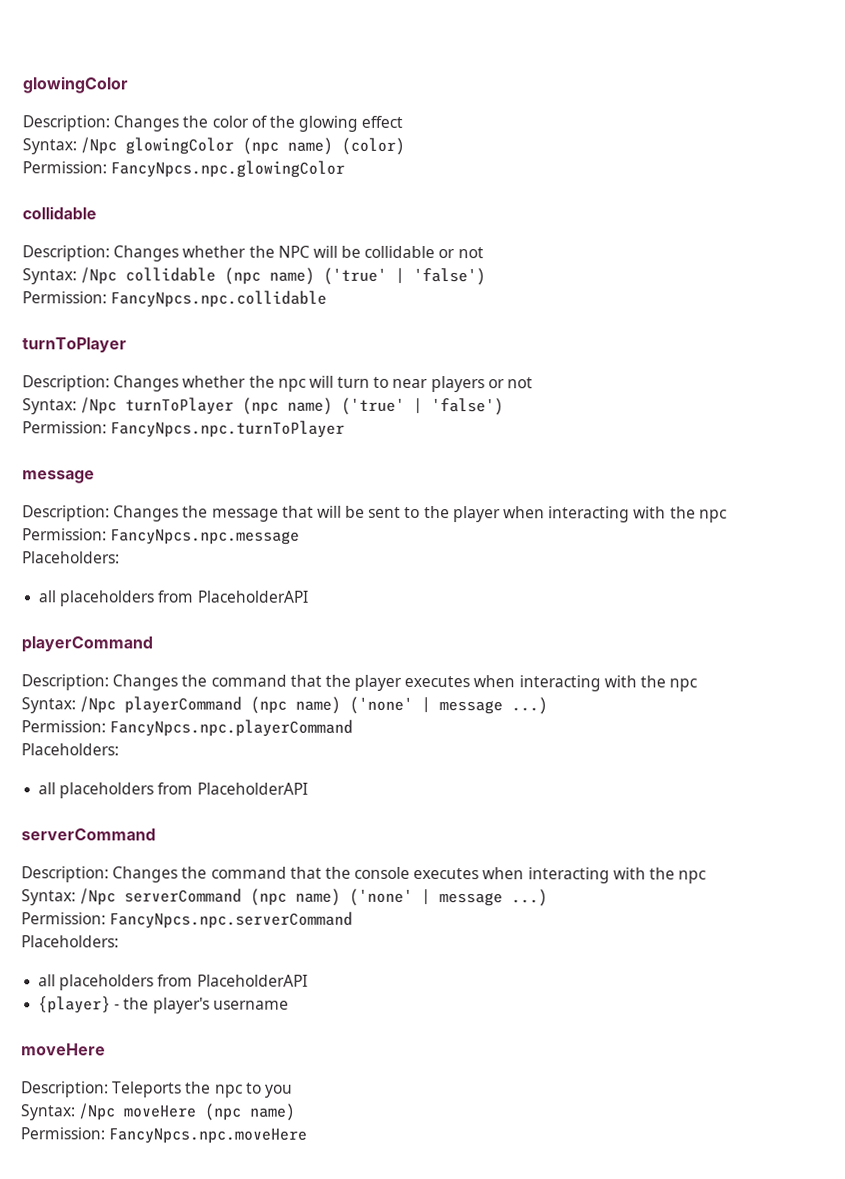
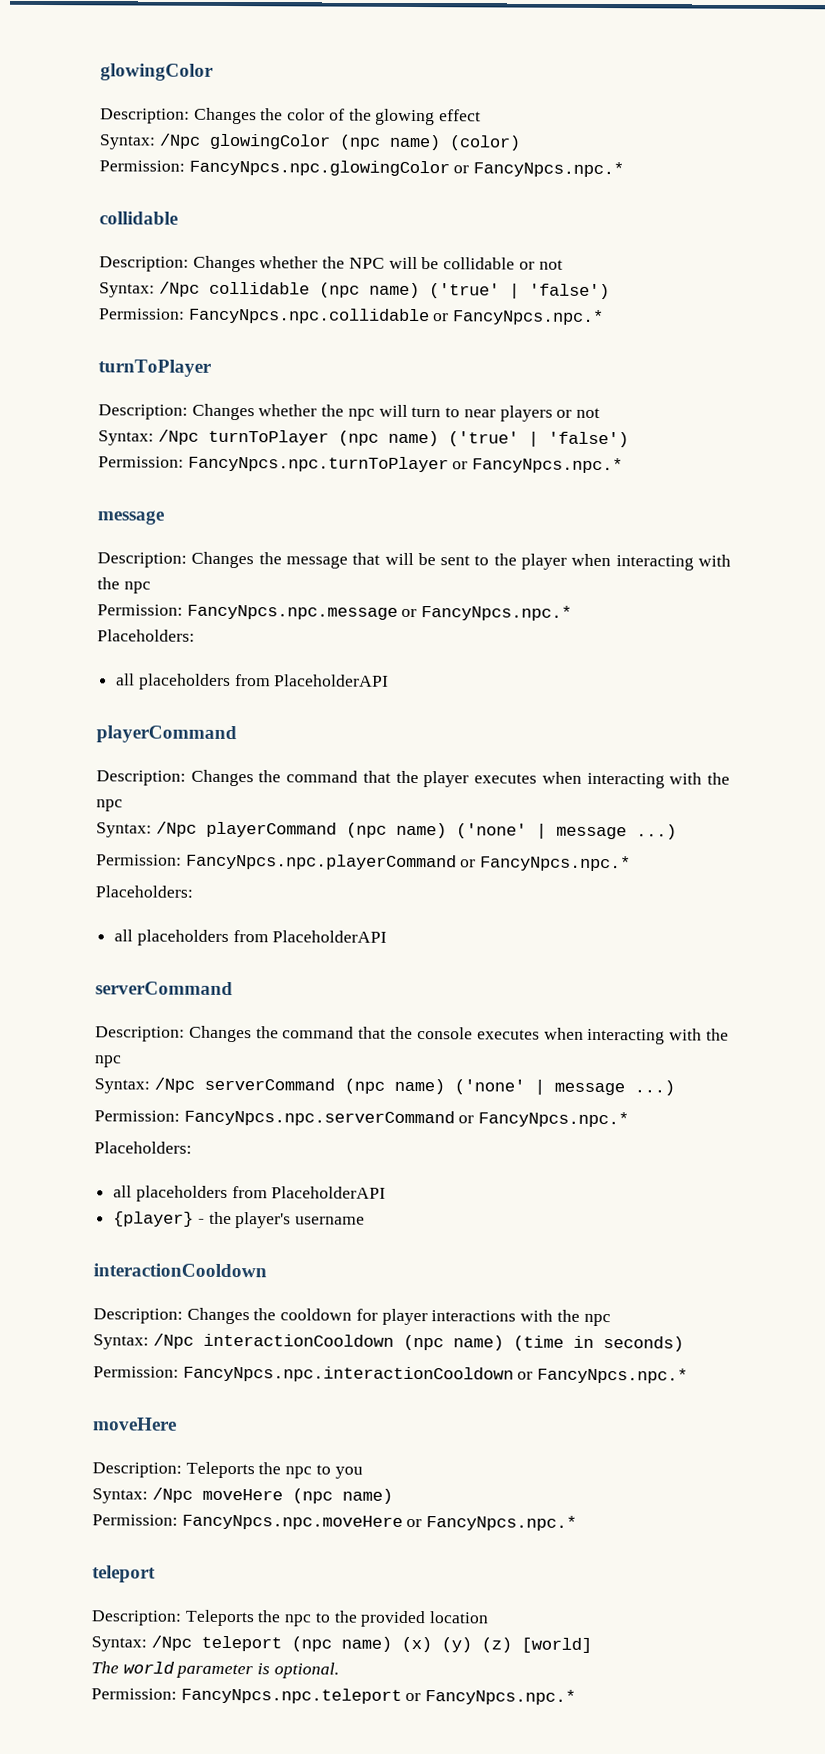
(346, 169) none -> [453,161,625,178] or FancyNpcs.npc.*
(328, 299) none -> [433,309,605,326] or FancyNpcs.npc.*
(346, 429) none -> [452,457,624,474] or FancyNpcs.npc.*
(301, 536) none -> [401,605,573,621] or FancyNpcs.npc.*
(354, 728) none -> [460,855,632,872] or FancyNpcs.npc.*
(354, 920) none -> [458,1111,630,1128] or FancyNpcs.npc.*
(289, 1005) none -> [93,1263,267,1278] [93,1307,611,1327] [93,1333,684,1352] [93,1365,689,1384] // interactionCooldown // Description: Changes the cooldown for player interactions with the npc // Syntax: /Npc interactionCooldown (npc name) (time in seconds) // Permission: FancyNpcs.npc.interactionCooldown or FancyNpcs.npc.*
(308, 1135) none -> [406,1515,578,1531] [92,1565,156,1583] [91,1609,490,1628] [91,1635,592,1653] [91,1661,339,1679] [91,1687,577,1705] or FancyNpcs.npc.* // teleport // Description: Teleports the npc to the provided location // Syntax: /Npc teleport (npc name) (x) (y) (z) [world] // The world parameter is optional. // Permission: FancyNpcs.npc.teleport or FancyNpcs.npc.*

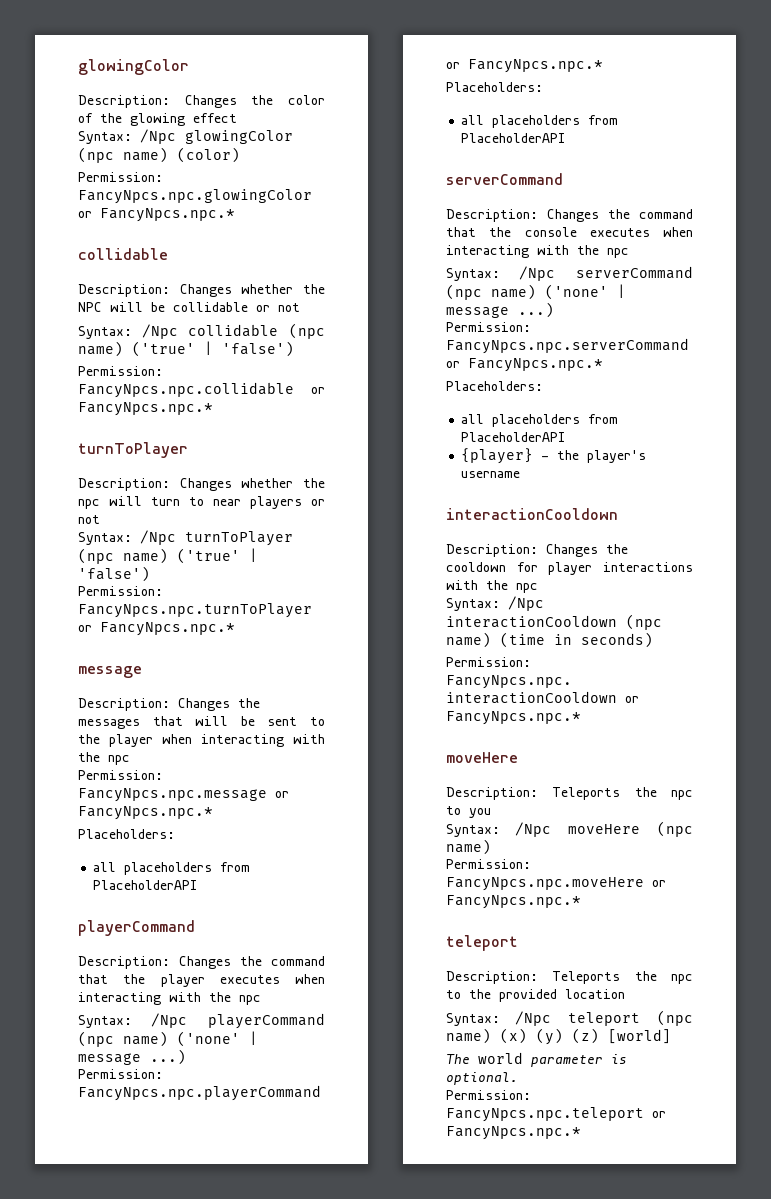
[285,555,348,569] message -> [78,719,140,729] messages

